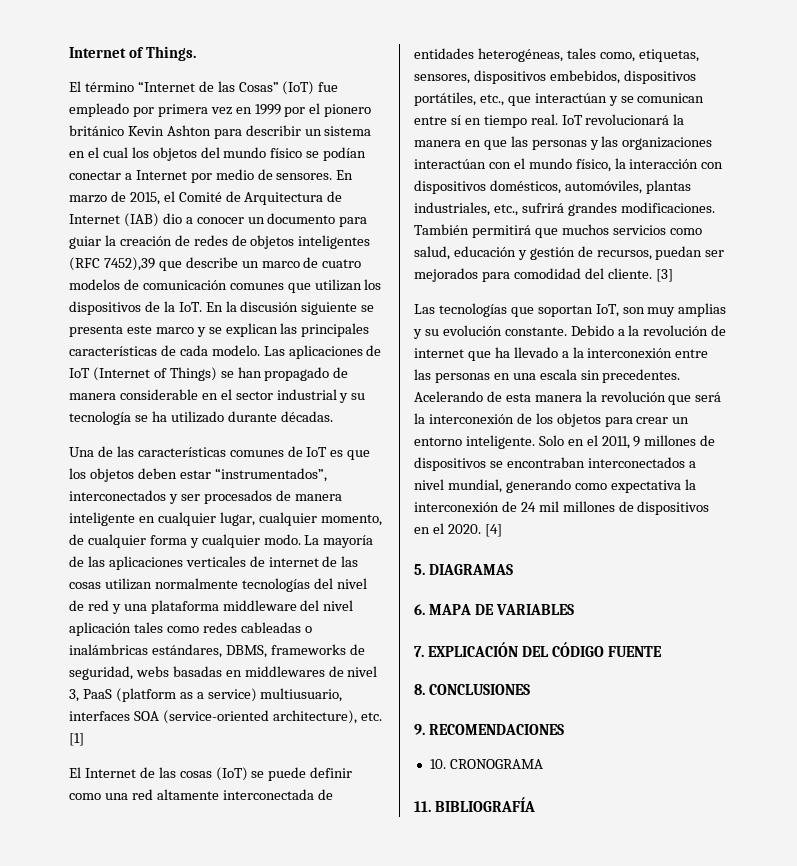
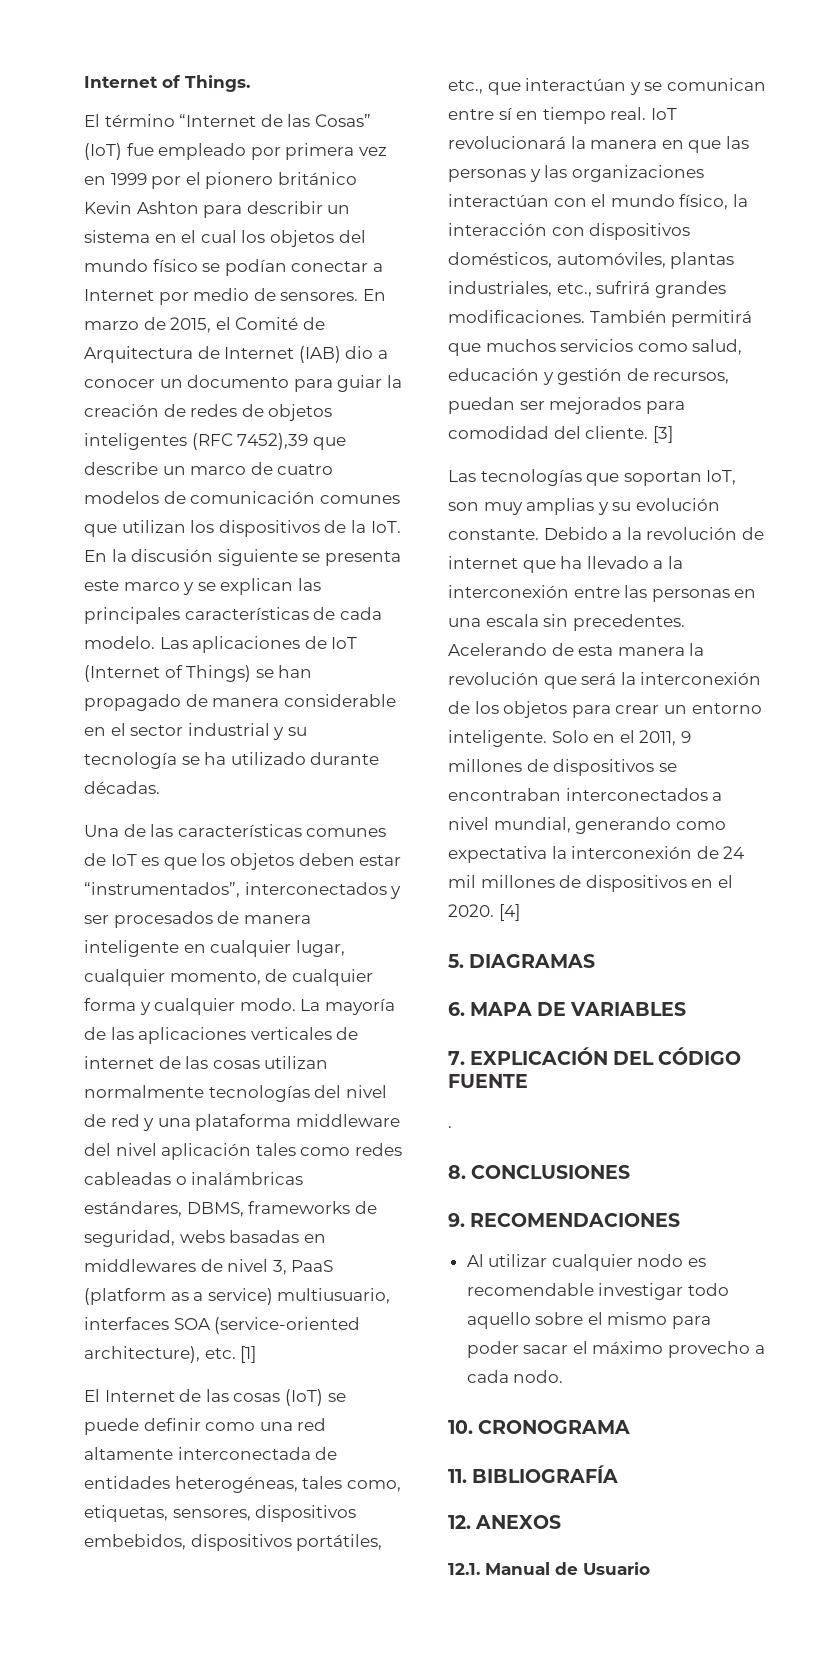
(663, 651) none -> [448,1126,452,1128] // .
[429,759,543,769] [414,797,536,812] 10. CRONOGRAMA // 11. BIBLIOGRAFÍA -> [466,1254,707,1271] [466,1283,729,1300] [466,1312,712,1329] [466,1341,765,1358] [466,1370,564,1383] [448,1420,631,1434] [448,1465,619,1483] [448,1515,562,1529] [448,1562,650,1575] Al utilizar cualquier nodo es recomendable investigar todo aquello sobre el mismo para poder sacar el máximo provecho a cada nodo. // 10. CRONOGRAMA // 11. BIBLIOGRAFÍA // 12. ANEXOS // 12.1. Manual de Usuario

